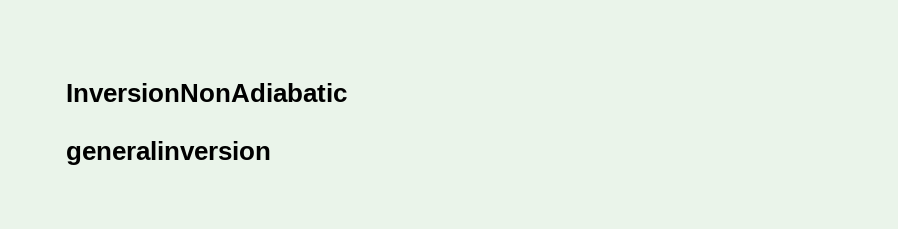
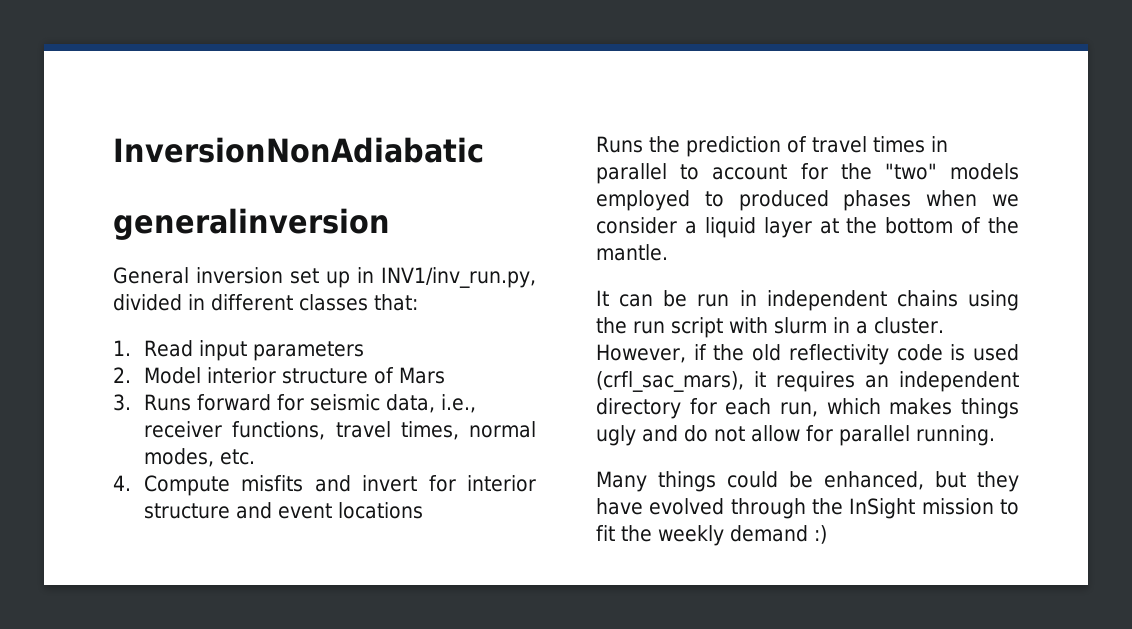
(271, 153) none -> [113,267,536,288] [113,294,418,311] [113,340,365,361] [113,367,446,384] [113,394,477,413] [144,421,536,440] [144,448,256,467] [113,475,536,496] [144,502,424,519] [596,136,948,157] [596,163,1019,184] [596,190,1019,211] [596,217,1019,238] [596,244,668,261] [596,290,1019,311] [596,317,944,338] [596,344,1019,365] [596,371,1019,392] [596,398,1019,419] [596,425,995,446] [596,471,1019,492] [596,498,1019,519] [596,525,827,546] // General inversion set up in INV1/inv_run.py, divided in different classes that: // 1. Read input parameters // 2. Model interior structure of Mars // 3. Runs forward for seismic data, i.e., receiver functions, travel times, normal modes, etc. // 4. Compute misfits and invert for interior structure and event locations // Runs the prediction of travel times in parallel to account for the "two" models employed to produced phases when we consider a liquid layer at the bottom of the mantle. // It can be run in independent chains using the run script with slurm in a cluster. However, if the old reflectivity code is used (crfl_sac_mars), it requires an independent directory for each run, which makes things ugly and do not allow for parallel running. // Many things could be enhanced, but they have evolved through the InSight mission to fit the weekly demand :)

